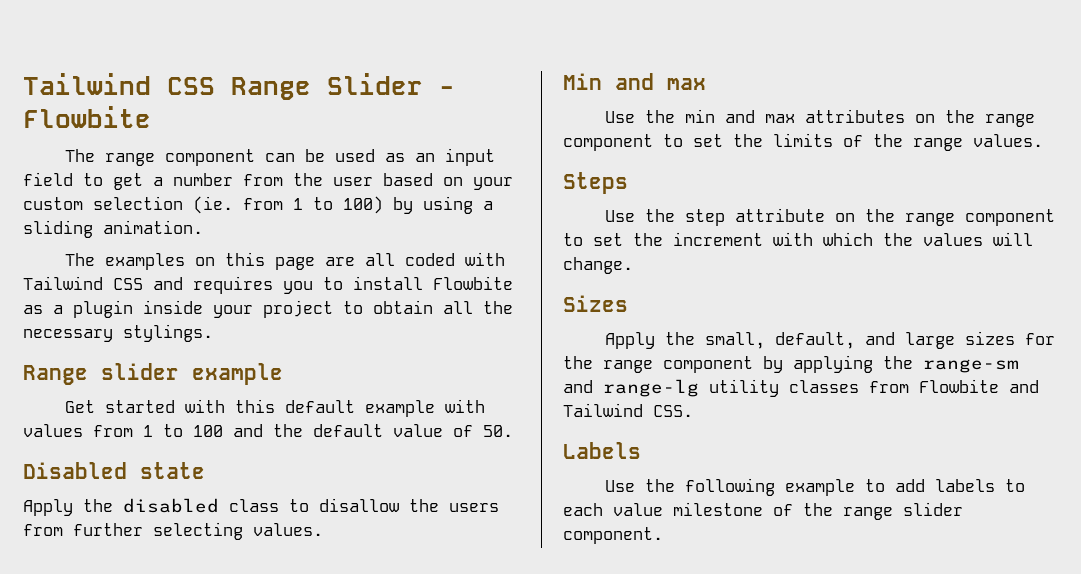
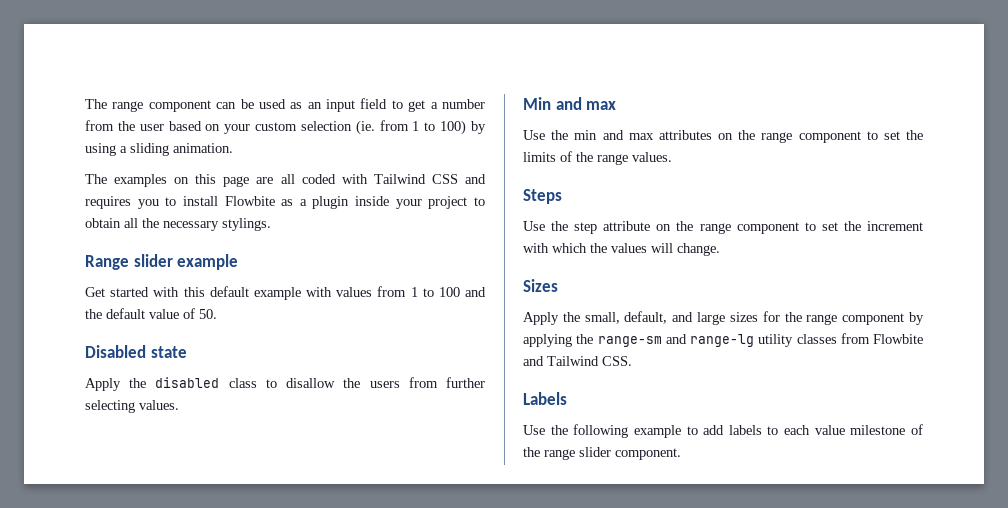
[23,73,455,100] [23,106,151,128] Tailwind CSS Range Slider - Flowbite // -> (85, 104) none

